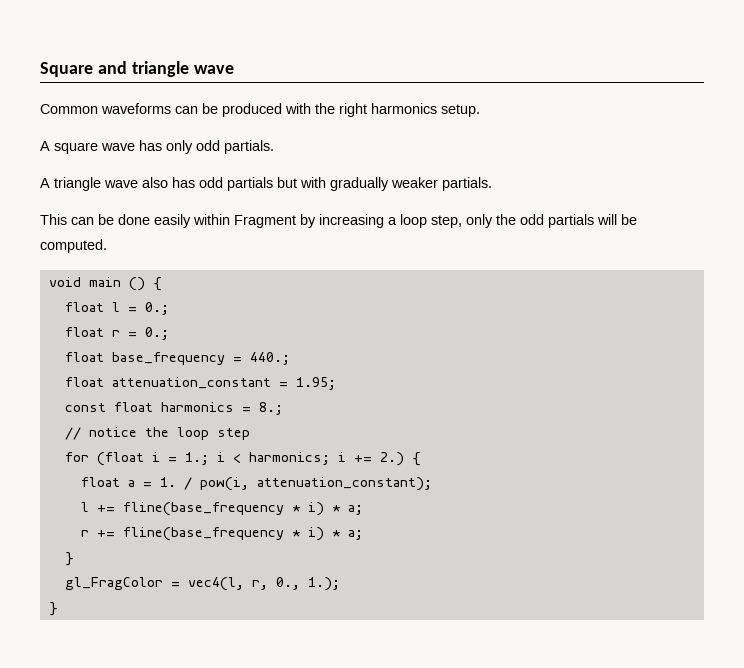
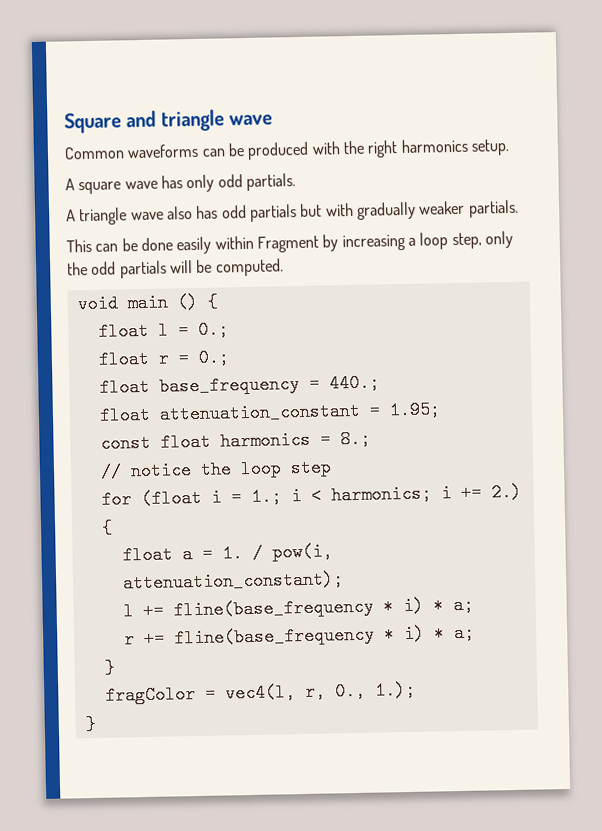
[64,577,163,590] gl_FragColor -> [104,685,196,705] fragColor

